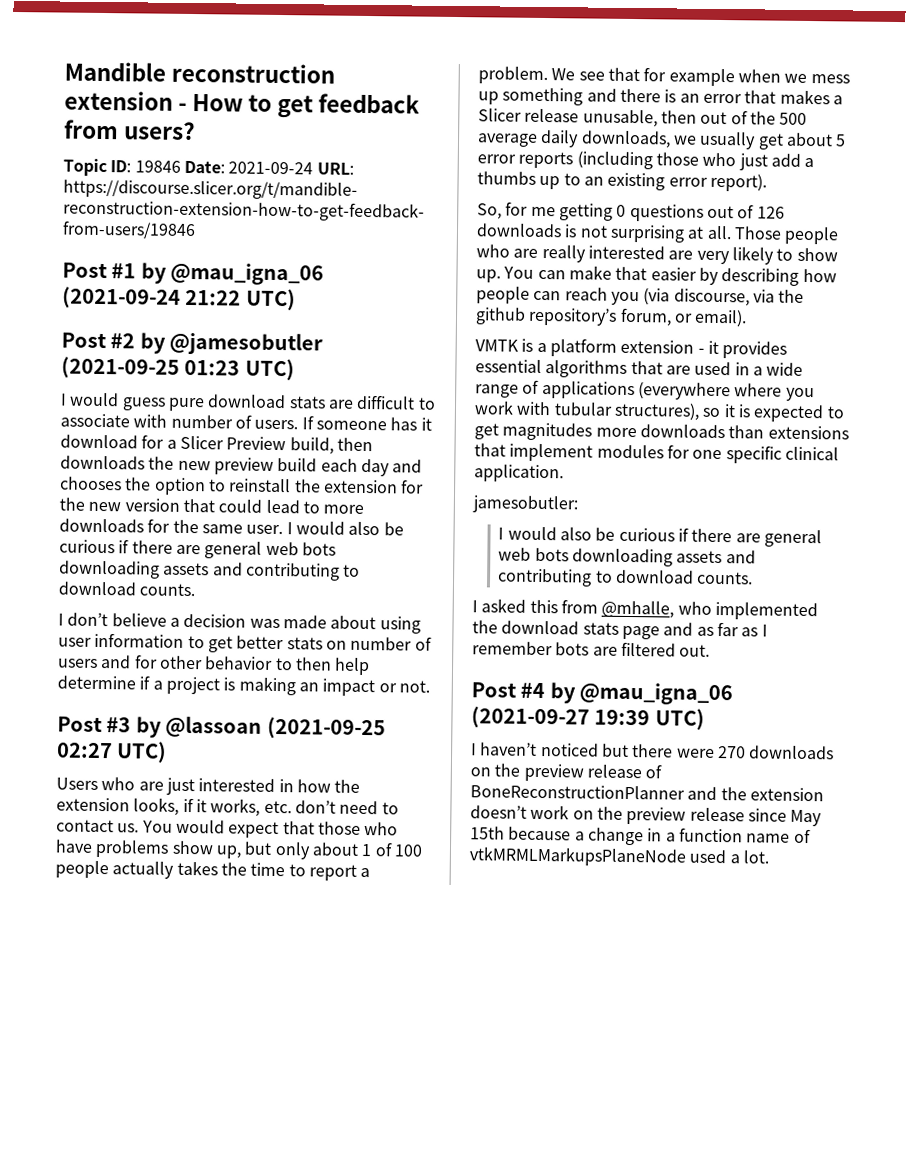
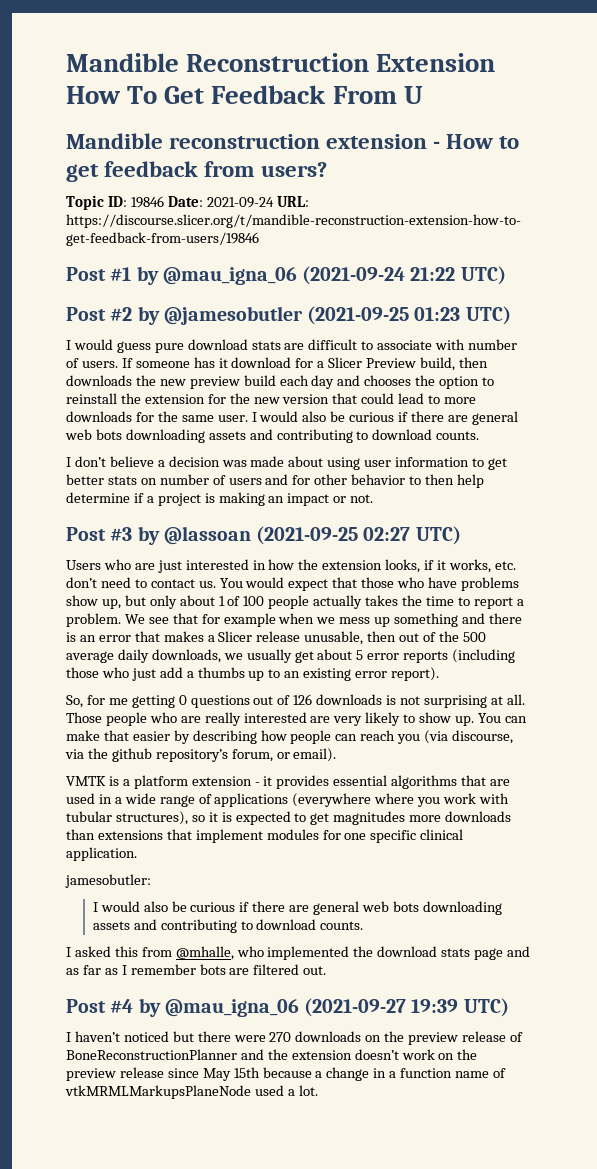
[64,61,166,82] Mandible -> [66,53,496,72] [66,85,423,104] [66,133,163,149] Mandible Reconstruction Extension How To Get Feedback From U // Mandible

